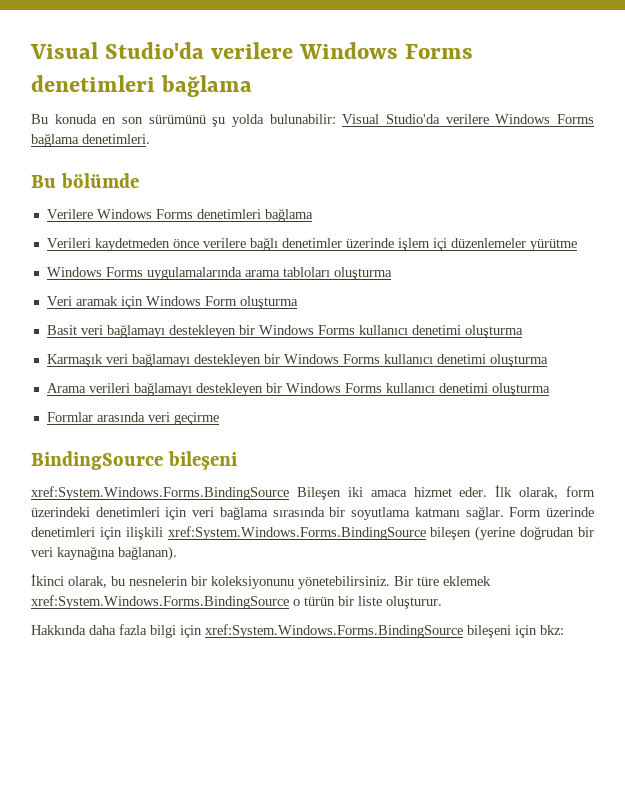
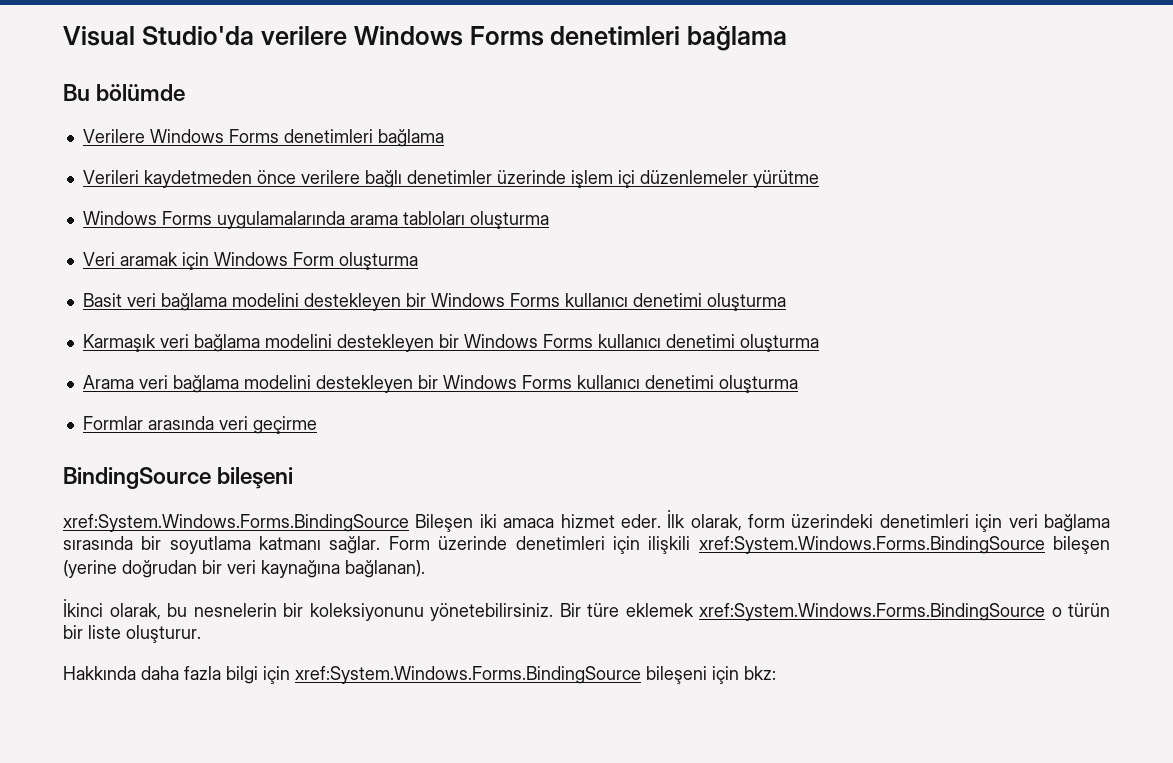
[31,114,594,127] [31,133,150,147] // Bu konuda en son sürümünü şu yolda bulunabilir: Visual Studio'da verilere Windows Forms bağlama denetimleri. -> (788, 38) none
[106,324,165,338] bağlamayı -> [160,293,299,311] bağlama modelini
[131,353,190,367] bağlamayı -> [193,334,332,352] bağlama modelini
[88,382,192,396] verileri bağlamayı -> [138,375,311,393] veri bağlama modelini

